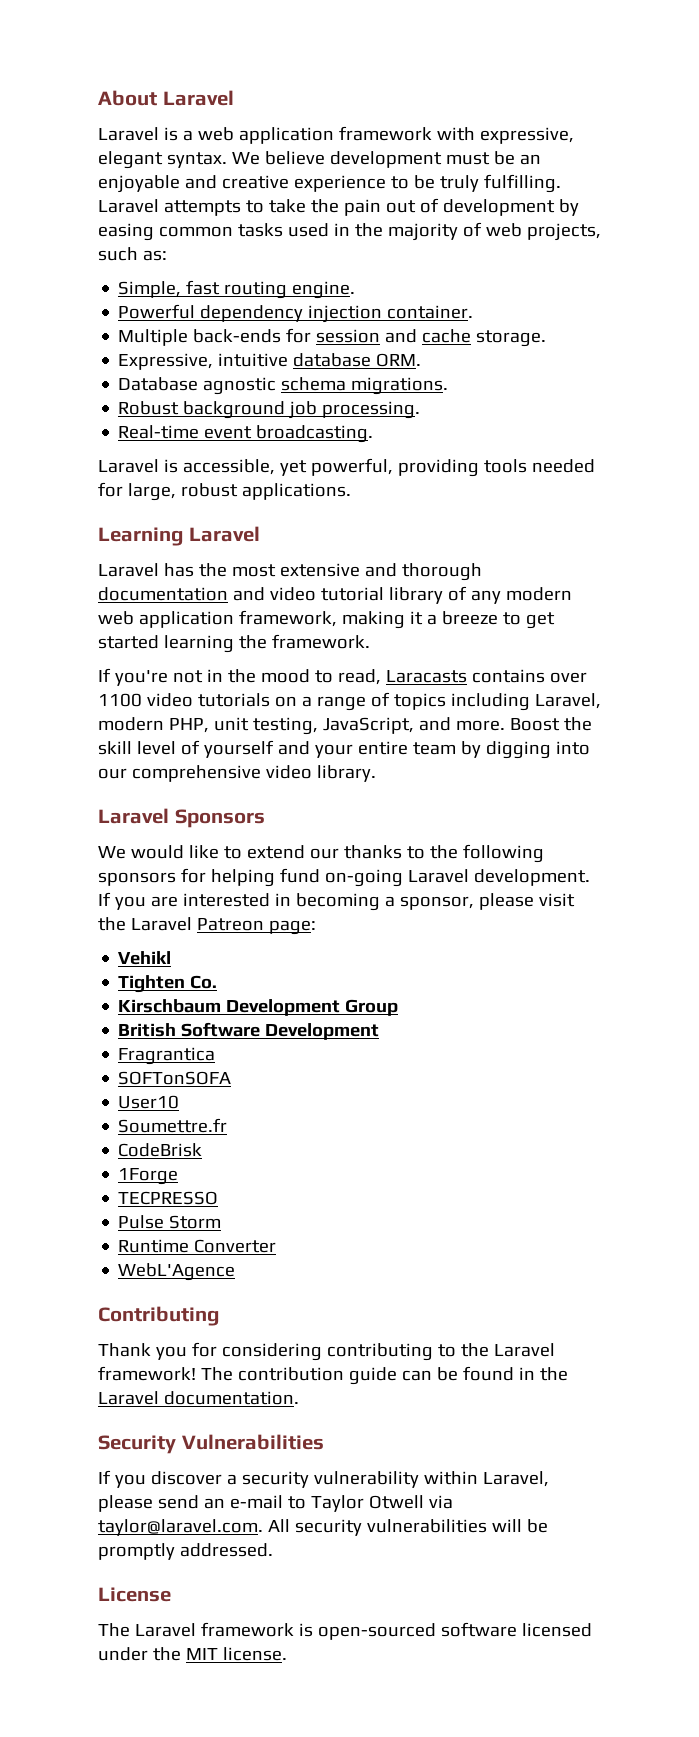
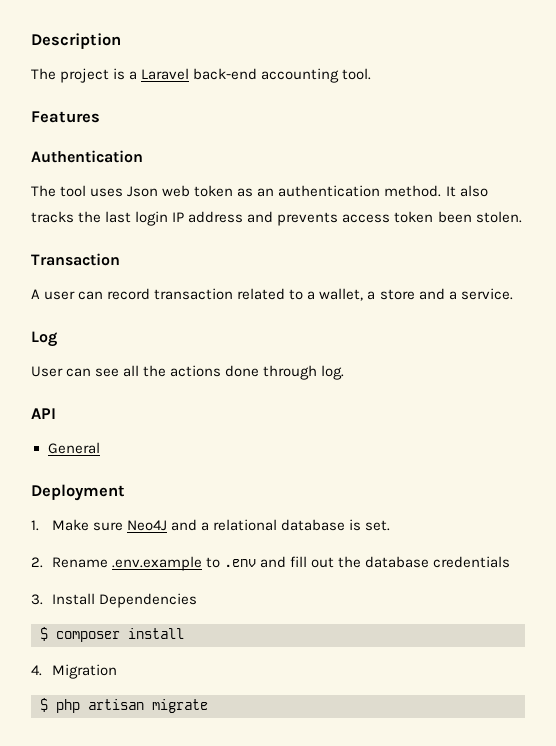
[98,90,234,106] [98,126,574,144] [98,151,541,169] [98,174,561,193] [98,198,579,216] [98,222,601,241] [98,247,167,261] [118,280,356,299] [118,304,474,323] [118,328,547,347] [118,353,422,370] [118,377,449,395] [118,401,421,419] [118,425,374,443] [98,458,595,477] [98,482,351,501] [98,526,260,546] [98,563,482,581] [98,586,572,604] [98,610,555,629] [98,634,370,653] [98,668,587,686] [98,692,601,711] [98,717,592,735] [98,740,590,759] [98,765,376,782] [98,808,265,828] [98,844,544,863] [98,868,590,887] [98,892,575,911] [98,917,316,935] [118,951,172,965] [118,975,218,993] [118,999,399,1016] [118,1022,380,1040] [118,1047,216,1065] [118,1071,232,1085] [118,1095,180,1109] [118,1118,228,1133] [118,1143,203,1157] [118,1168,179,1185] [118,1191,219,1205] [118,1215,222,1229] [118,1239,277,1253] [118,1263,236,1281] [98,1306,219,1326] [98,1342,555,1361] [98,1366,568,1385] [98,1391,299,1405] [98,1434,324,1454] [98,1470,549,1488] [98,1495,453,1512] [98,1519,548,1536] [98,1543,273,1560] [98,1587,171,1602] [98,1622,592,1640] [98,1647,287,1661] About Laravel // Laravel is a web application framework with expressive, elegant syntax. We believe development must be an enjoyable and creative experience to be truly fulfilling. Laravel attempts to take the pain out of development by easing common tasks used in the majority of web projects, such as: // Simple, fast routing engine. // Powerful dependency injection container. // Multiple back-ends for session and cache storage. // Expressive, intuitive database ORM. // Database agnostic schema migrations. // Robust background job processing. // Real-time event broadcasting. // Laravel is accessible, yet powerful, providing tools needed for large, robust applications. // Learning Laravel // Laravel has the most extensive and thorough documentation and video tutorial library of any modern web application framework, making it a breeze to get started learning the framework. // If you're not in the mood to read, Laracasts contains over 1100 video tutorials on a range of topics including Laravel, modern PHP, unit testing, JavaScript, and more. Boost the skill level of yourself and your entire team by digging into our comprehensive video library. // Laravel Sponsors // We would like to extend our thanks to the following sponsors for helping fund on-going Laravel development. If you are interested in becoming a sponsor, please visit the Laravel Patreon page: // Vehikl // Tighten Co. // Kirschbaum Development Group // British Software Development // Fragrantica // SOFTonSOFA // User10 // Soumettre.fr // CodeBrisk // 1Forge // TECPRESSO // Pulse Storm // Runtime Converter // WebL'Agence // Contributing // Thank you for considering contributing to the Laravel framework! The contribution guide can be found in the Laravel documentation. // Security Vulnerabilities // If you discover a security vulnerability within Laravel, please send an e-mail to Taylor Otwell via taylor@laravel.com. All security vulnerabilities will be promptly addressed. // License // The Laravel framework is open-sourced software licensed under the MIT license. -> [31,33,121,49] [31,68,372,83] [31,111,100,123] [31,150,143,163] [31,185,488,197] [31,211,522,226] [31,253,120,266] [31,288,513,301] [31,331,57,347] [31,365,345,380] [31,408,56,419] [47,442,100,454] [31,484,125,501] [31,519,391,531] [31,556,511,571] [31,593,197,608] [40,627,184,642] [31,664,117,679] [40,698,208,713] Description // The project is a Laravel back-end accounting tool. // Features // Authentication // The tool uses Json web token as an authentication method. It also tracks the last login IP address and prevents access token been stolen. // Transaction // A user can record transaction related to a wallet, a store and a service. // Log // User can see all the actions done through log. // API // General // Deployment // 1. Make sure Neo4J and a relational database is set. // 2. Rename .env.example to .env and fill out the database credentials // 3. Install Dependencies // $ composer install // 4. Migration // $ php artisan migrate

